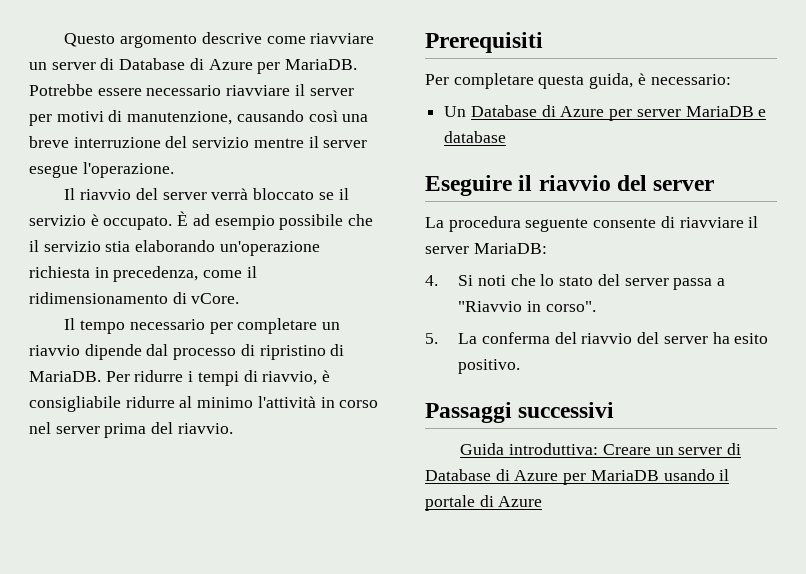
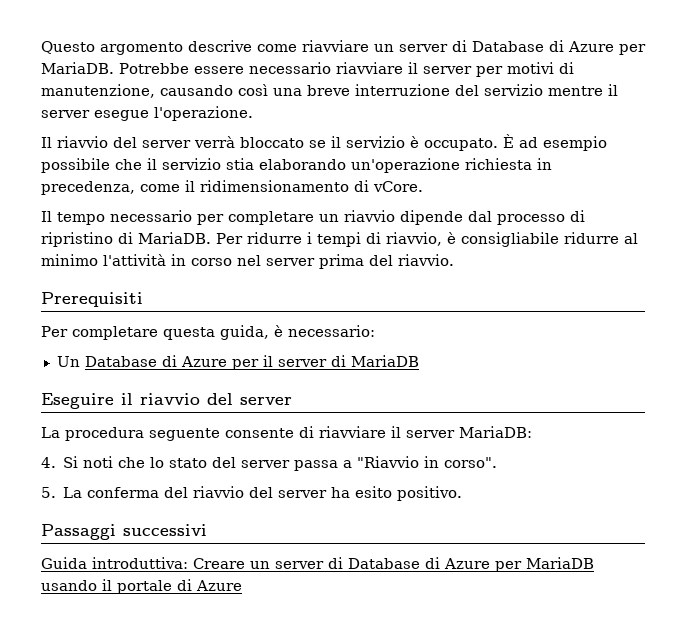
[636,106,767,117] [444,131,507,143] server MariaDB e database -> [262,355,419,367] il server di MariaDB

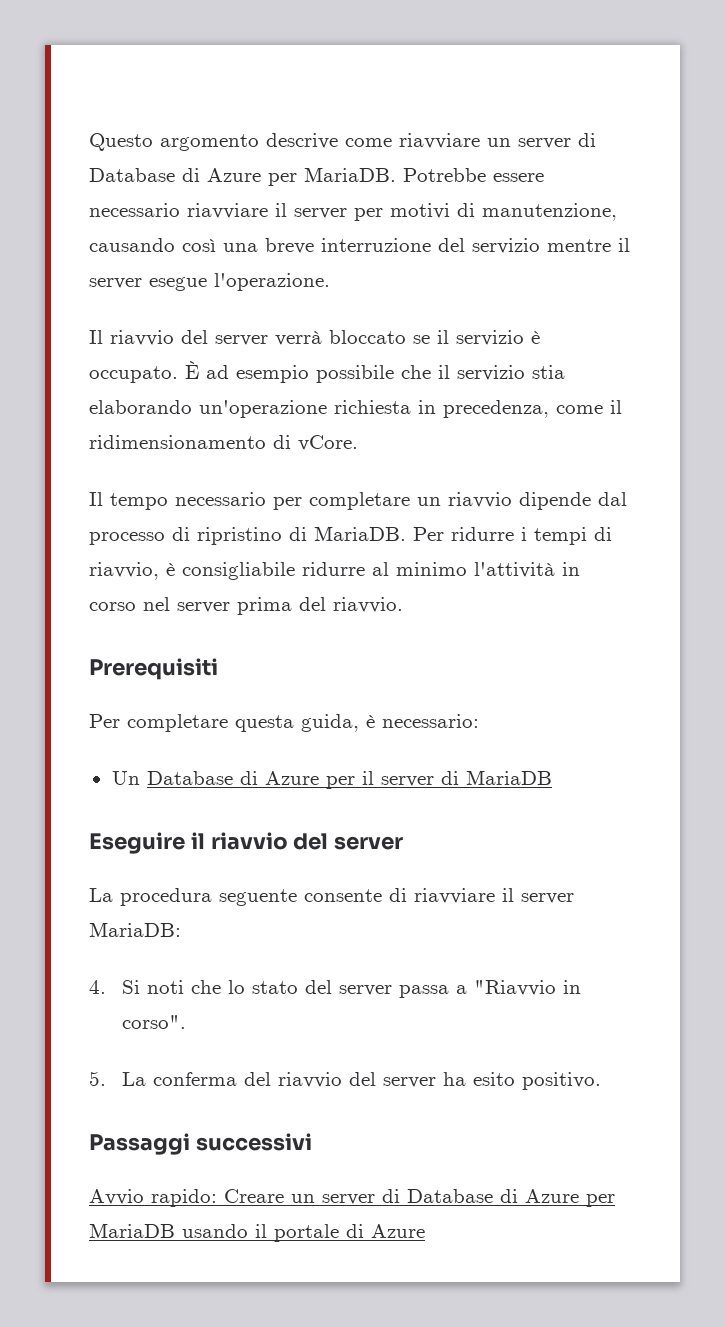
[41,557,188,569] Guida introduttiva: -> [89,1189,217,1207] Avvio rapido:

